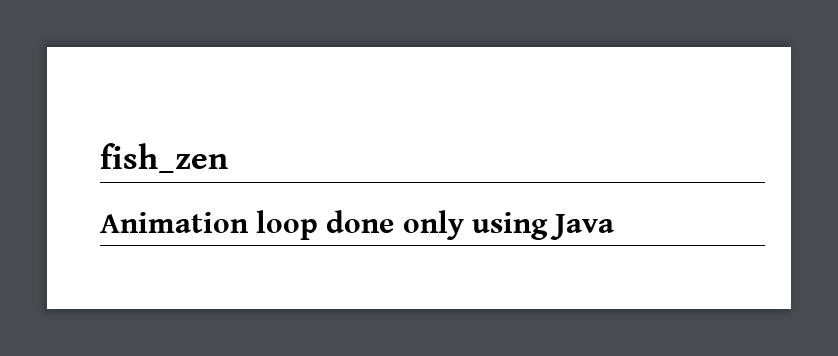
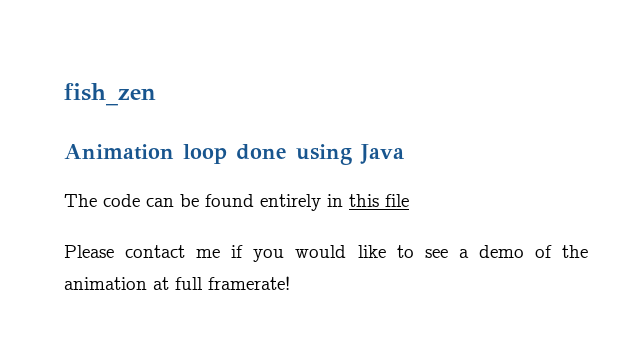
[402,210,464,240] only -> (287, 152) none
(615, 227) none -> [64,194,409,211] [64,245,588,262] [64,276,290,290] // The code can be found entirely in this file // Please contact me if you would like to see a demo of the animation at full framerate!

